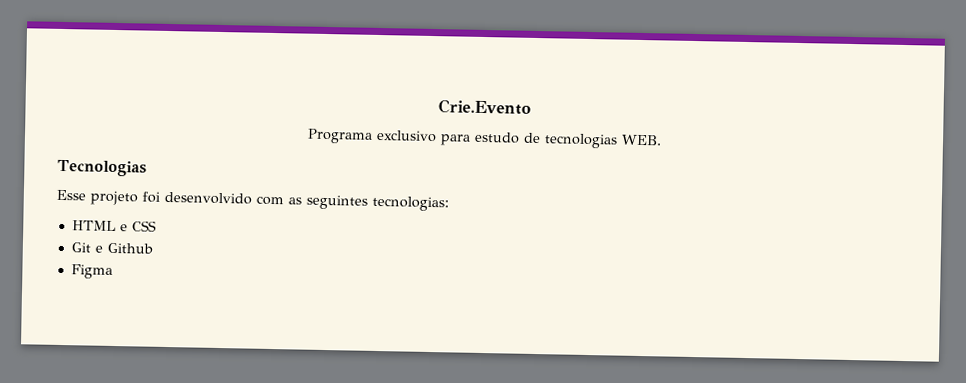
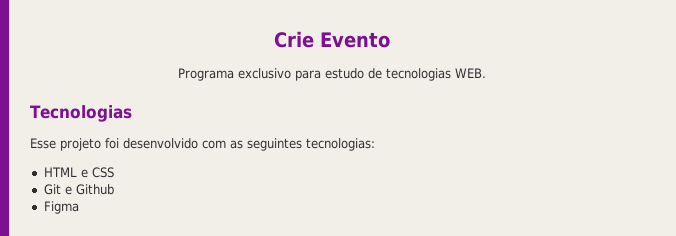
[438,99,531,115] Crie.Evento -> [274,31,390,48] Crie Evento

